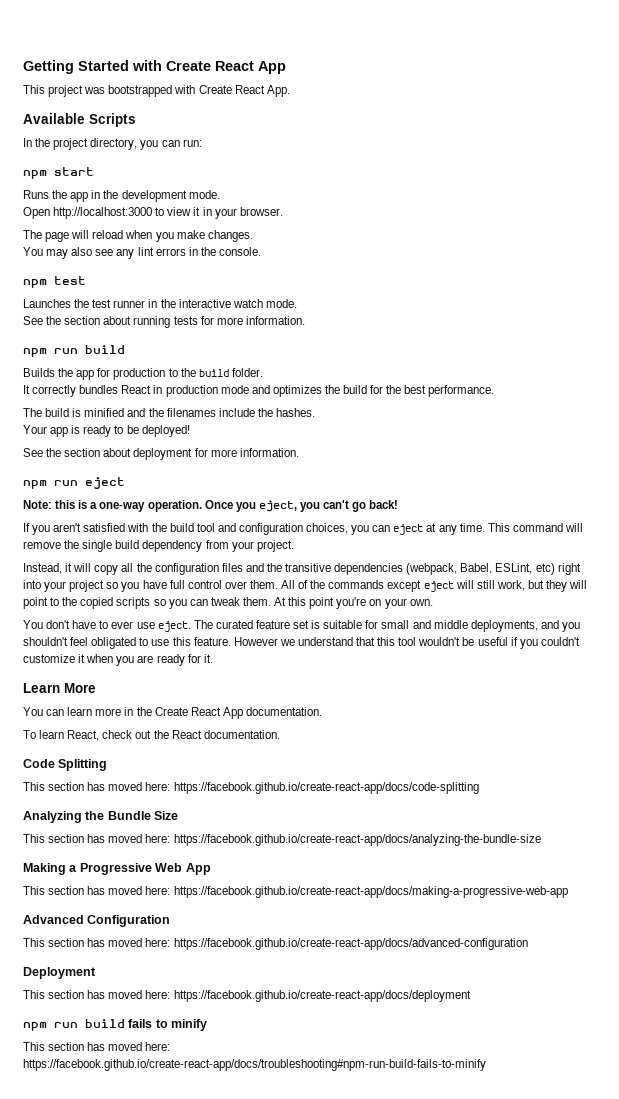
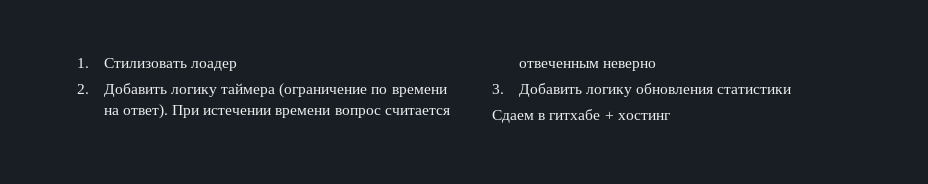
[23,60,286,74] [23,85,290,97] [23,113,136,127] [23,138,202,150] [23,167,94,179] [23,190,220,202] [23,207,283,219] [23,230,253,242] [23,247,261,259] [23,276,86,288] [23,299,297,308] [23,316,305,328] [23,345,125,357] [23,368,263,380] [23,385,495,397] [23,408,315,417] [23,425,190,437] [23,448,299,460] [23,477,125,489] [23,500,399,512] [23,523,583,535] [23,540,294,552] [23,563,581,575] [23,580,588,592] [23,597,433,609] [23,620,580,632] [23,637,580,649] [23,654,213,666] [23,683,96,693] [23,707,322,719] [23,730,280,741] [23,759,108,771] [23,782,479,794] [23,811,179,823] [23,834,541,846] [23,863,211,875] [23,886,568,898] [23,915,171,927] [23,938,528,950] [23,967,96,979] [23,990,471,1002] [23,1019,208,1031] [23,1042,171,1051] [23,1059,486,1071] Getting Started with Create React App // This project was bootstrapped with Create React App. // Available Scripts // In the project directory, you can run: // npm start // Runs the app in the development mode. // Open http://localhost:3000 to view it in your browser. // The page will reload when you make changes. // You may also see any lint errors in the console. // npm test // Launches the test runner in the interactive watch mode. // See the section about running tests for more information. // npm run build // Builds the app for production to the build folder. // It correctly bundles React in production mode and optimizes the build for the best performance. // The build is minified and the filenames include the hashes. // Your app is ready to be deployed! // See the section about deployment for more information. // npm run eject // Note: this is a one-way operation. Once you eject, you can't go back! // If you aren't satisfied with the build tool and configuration choices, you can eject at any time. This command will remove the single build dependency from your project. // Instead, it will copy all the configuration files and the transitive dependencies (webpack, Babel, ESLint, etc) right into your project so you have full control over them. All of the commands except eject will still work, but they will point to the copied scripts so you can tweak them. At this point you're on your own. // You don't have to ever use eject. The curated feature set is suitable for small and middle deployments, and you shouldn't feel obligated to use this feature. However we understand that this tool wouldn't be useful if you couldn't customize it when you are ready for it. // Learn More // You can learn more in the Create React App documentation. // To learn React, check out the React documentation. // Code Splitting // This section has moved here: https://facebook.github.io/create-react-app/docs/code-splitting // Analyzing the Bundle Size // This section has moved here: https://facebook.github.io/create-react-app/docs/analyzing-the-bundle-size // Making a Progressive Web App // This section has moved here: https://facebook.github.io/create-react-app/docs/making-a-progressive-web-app // Advanced Configuration // This section has moved here: https://facebook.github.io/create-react-app/docs/advanced-configuration // Deployment // This section has moved here: https://facebook.github.io/create-react-app/docs/deployment // npm run build fails to minify // This section has moved here: https://facebook.github.io/create-react-app/docs/troubleshooting#npm-run-build-fails-to-minify -> [77,58,237,71] [77,83,447,98] [103,104,450,119] [518,61,656,71] [492,83,792,97] [492,109,670,123] 1. Стилизовать лоадер // 2. Добавить логику таймера (ограничение по времени на ответ). При истечении времени вопрос считается отвеченным неверно // 3. Добавить логику обновления статистики // Сдаем в гитхабе + хостинг

